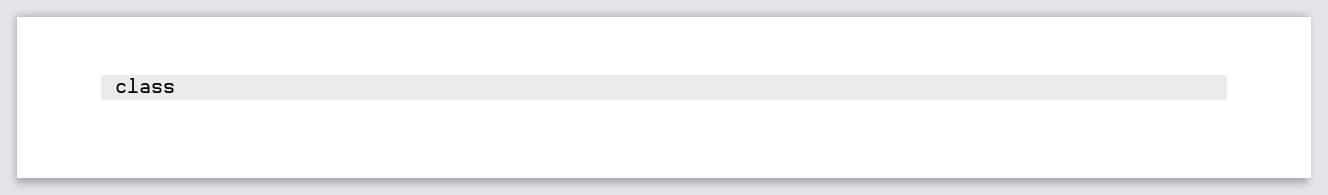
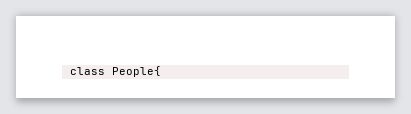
(175, 85) none -> [111,66,161,77] People{

